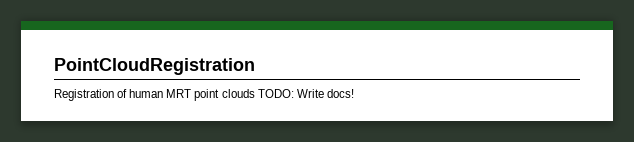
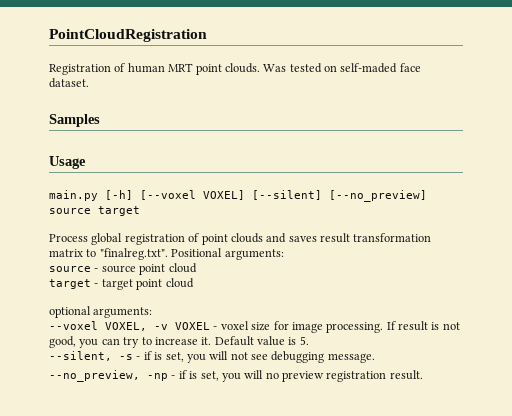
[221,89,354,98] clouds TODO: Write docs! -> [224,63,421,73] [49,78,89,88] [49,114,100,127] [49,156,86,169] [49,190,427,202] [49,206,140,216] [49,233,432,245] [49,248,284,260] [49,263,197,275] [49,278,194,290] [49,306,153,318] [49,321,460,333] [49,336,309,348] [49,351,375,363] [49,370,423,382] clouds. Was tested on self-maded face dataset. // Samples // Usage // main.py [-h] [--voxel VOXEL] [--silent] [--no_preview] source target // Process global registration of point clouds and saves result transformation matrix to "finalreg.txt". Positional arguments: // source - source point cloud // target - target point cloud // optional arguments: // --voxel VOXEL, -v VOXEL - voxel size for image processing. If result is not good, you can try to increase it. Default value is 5. // --silent, -s - if is set, you will not see debugging message. // --no_preview, -np - if is set, you will no preview registration result.

